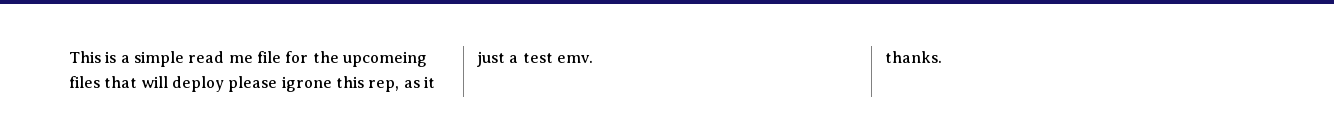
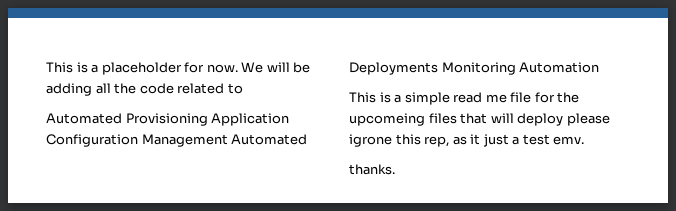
[69,51,130,63] This is a -> [46,62,311,75] [46,83,243,96] [46,113,290,126] [46,134,308,147] [349,62,600,75] [349,92,402,103] This is a placeholder for now. We will be adding all the code related to // Automated Provisioning Application Configuration Management Automated Deployments Monitoring Automation // This is a

